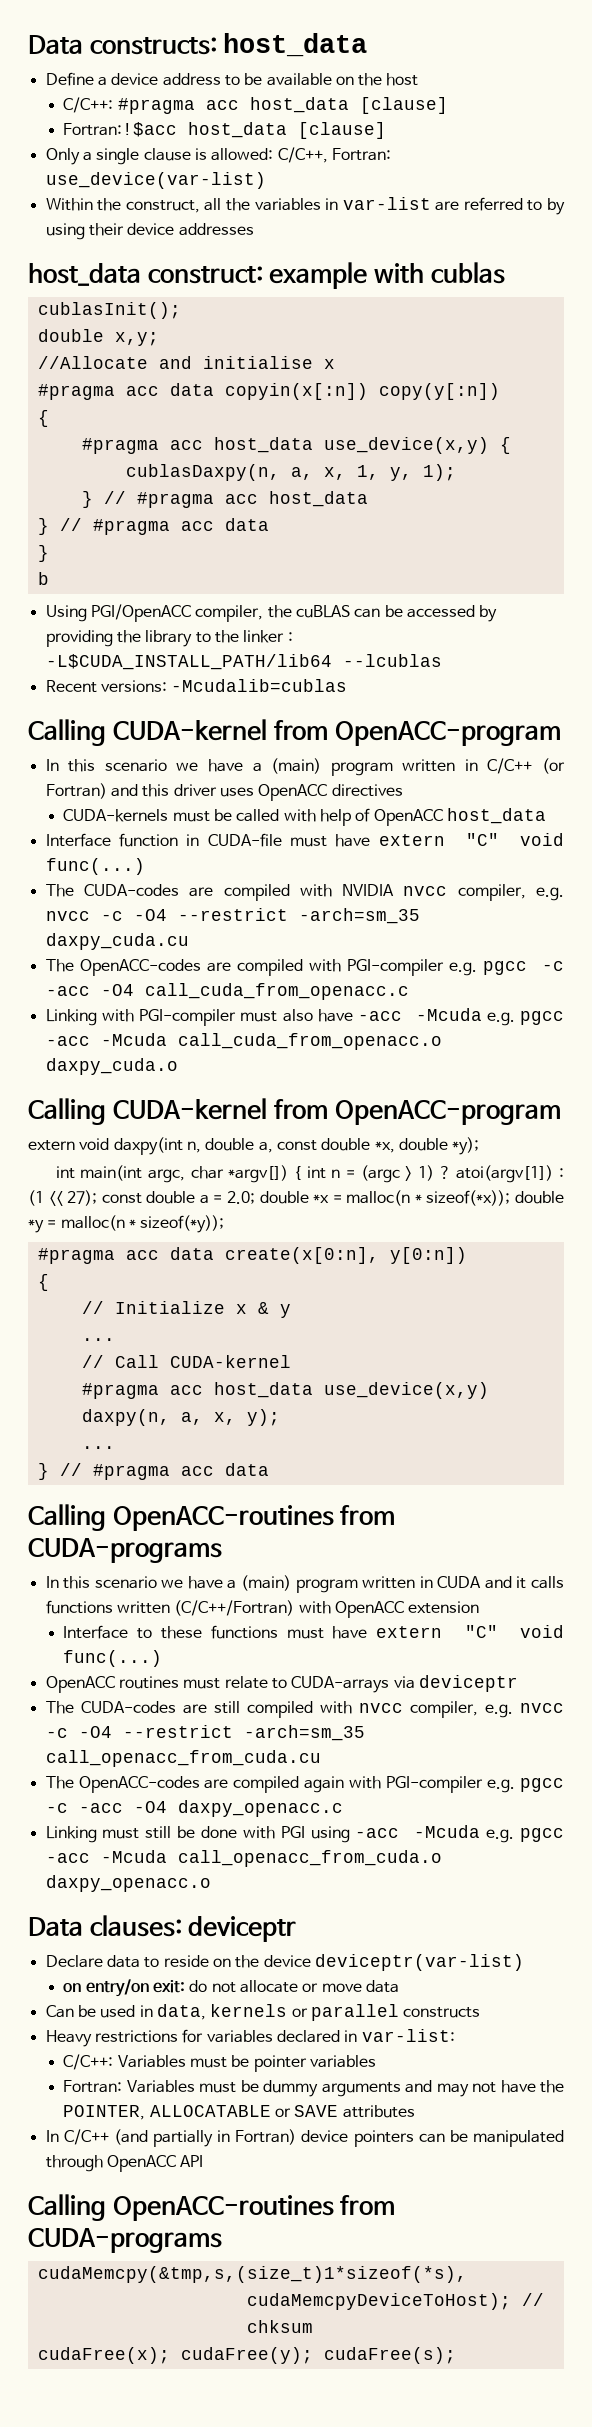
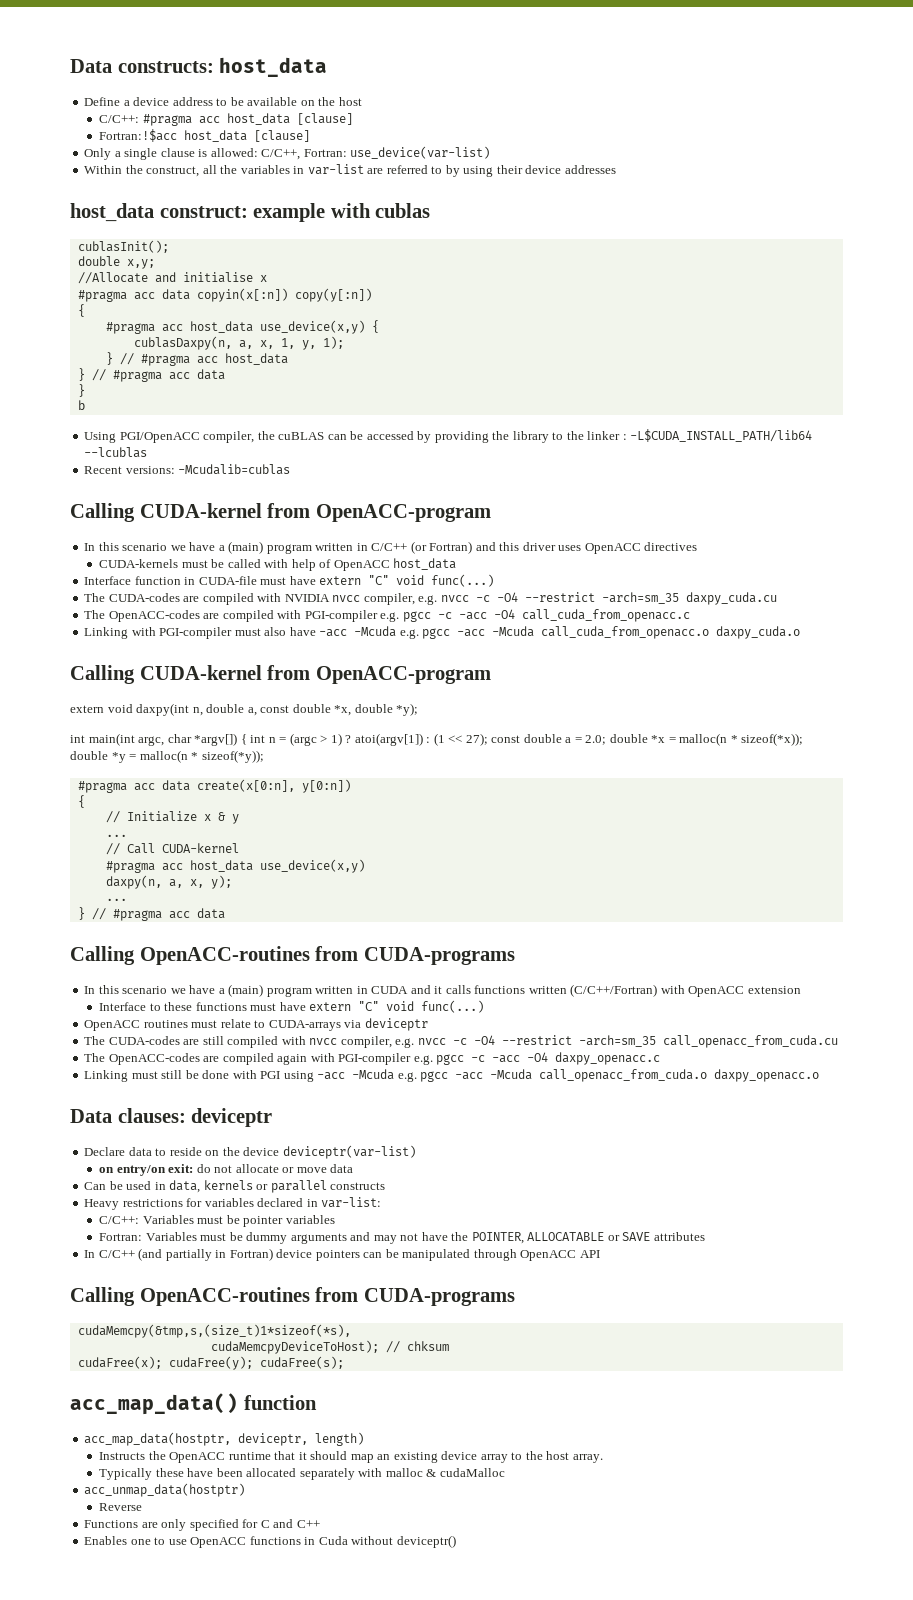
(456, 2355) none -> [70,1393,317,1415] [84,1432,365,1446] [99,1451,603,1463] [99,1468,505,1480] [84,1483,246,1497] [99,1503,143,1511] [84,1519,320,1531] [84,1535,456,1548] // acc_map_data() function // acc_map_data(hostptr, deviceptr, length) // Instructs the OpenACC runtime that it should map an existing device array to the host array. // Typically these have been allocated separately with malloc & cudaMalloc // acc_unmap_data(hostptr) // Reverse // Functions are only specified for C and C++ // Enables one to use OpenACC functions in Cuda without deviceptr()

